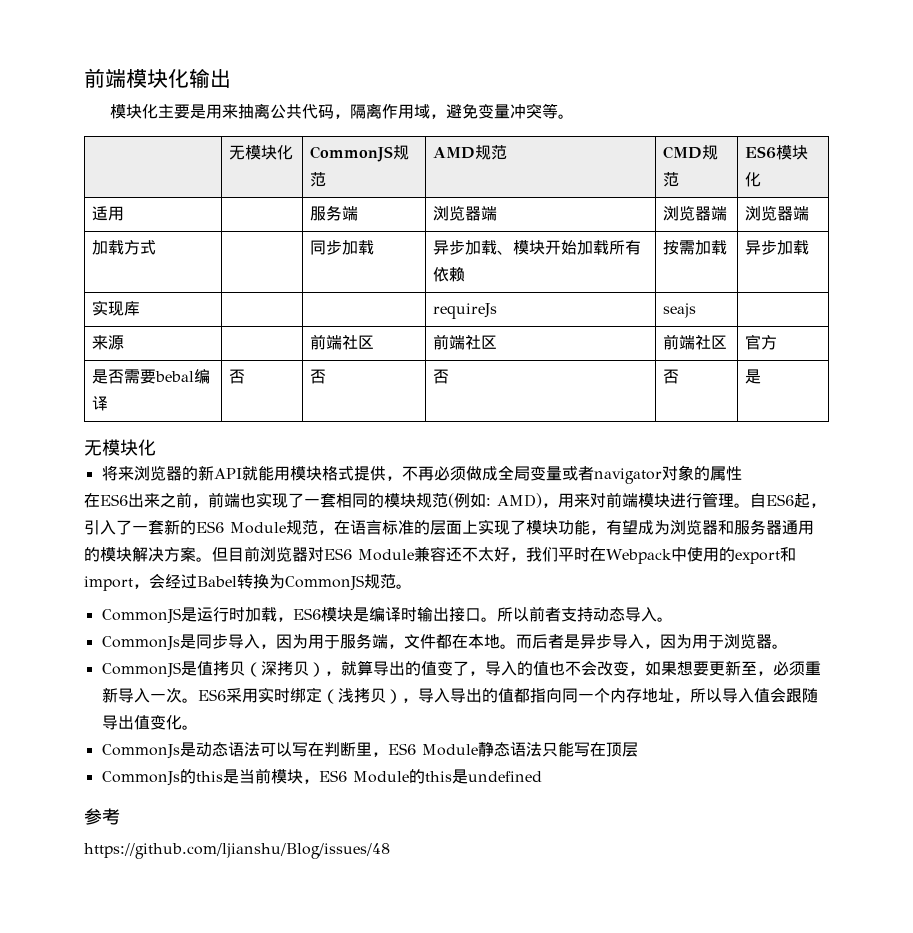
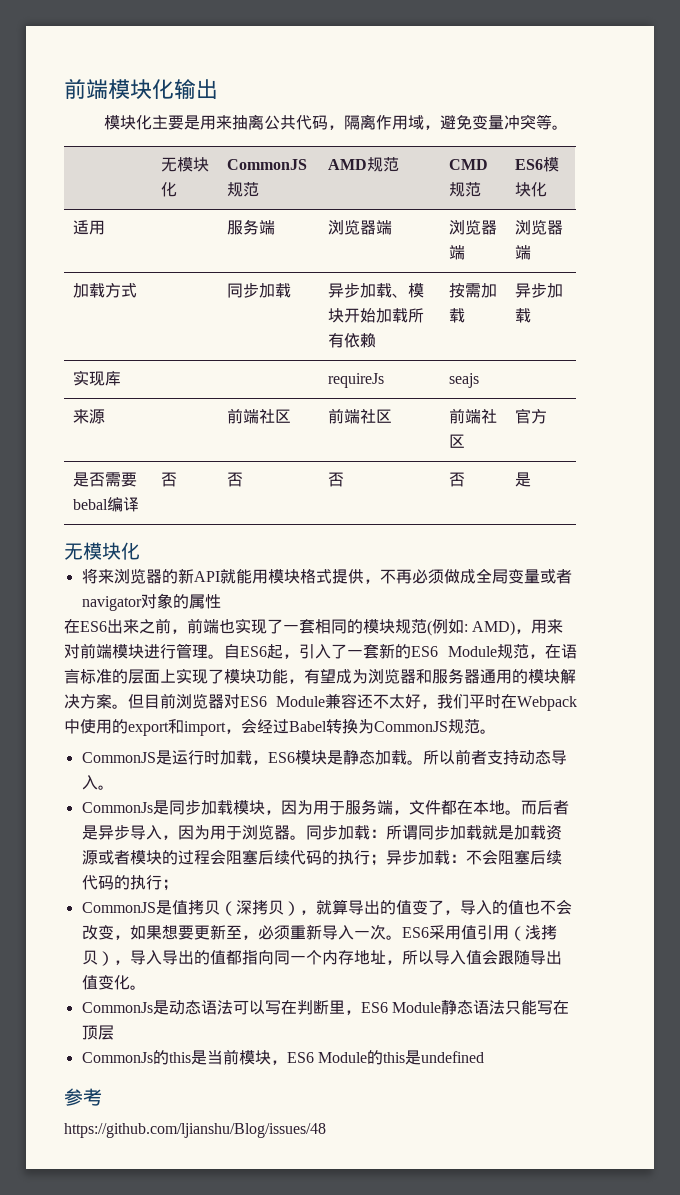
[368,607,481,622] 编译时输出接口 -> [342,749,407,765] 静态加载
[227,634,260,649] 导入 -> [200,800,265,815] 加载模块
(788, 646) none -> [305,825,562,840] [81,849,562,866] [81,875,178,891] 同步加载：所谓同步加载就是加载资源或者模块的过程会阻塞后续代码的执行；异步加载：不会阻塞后续代码的执行；
[257,687,322,703] 实时绑定 -> [460,925,509,940] 值引用

